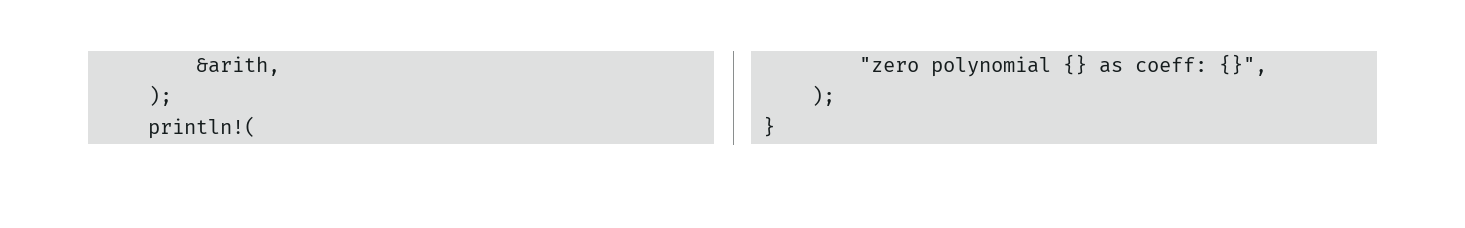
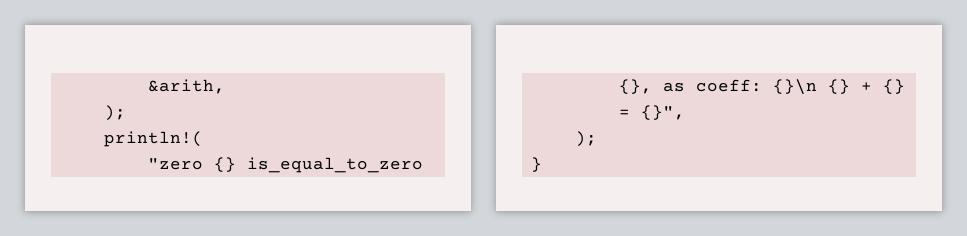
[931,54,1208,77] polynomial {} as coeff: -> [214,157,424,173] [619,79,906,95] [619,109,631,117] {} is_equal_to_zero {}, as coeff: {}\n {} + {} =

